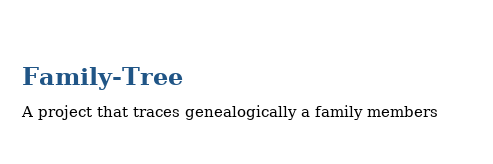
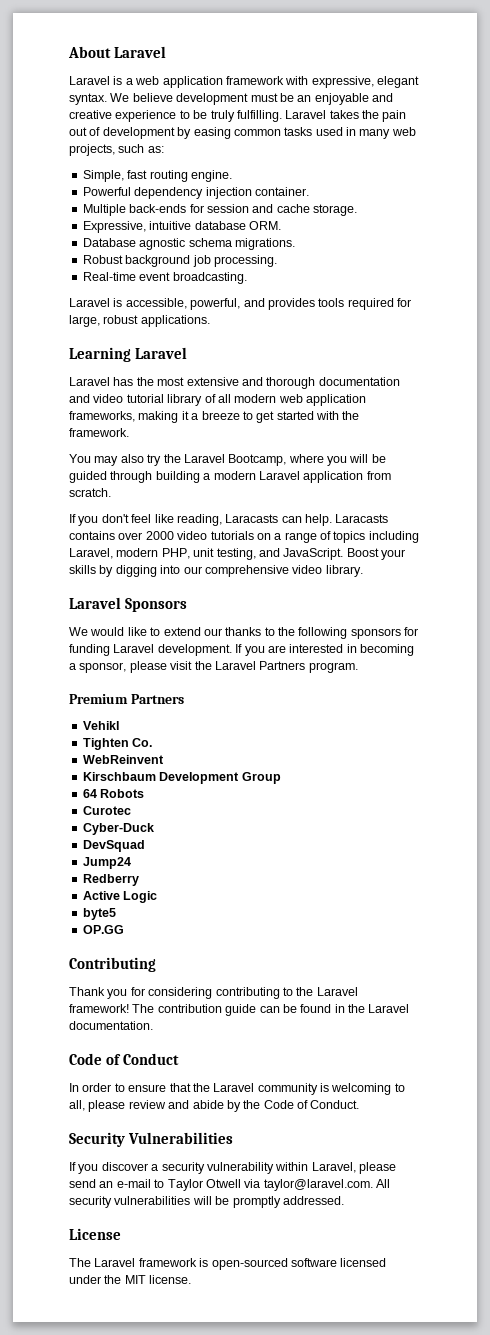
[22,67,183,90] [21,105,438,120] Family-Tree // A project that traces genealogically a family members -> [68,46,167,58] [69,76,419,88] [69,93,393,105] [69,110,407,122] [69,127,416,139] [69,144,164,156] [82,170,232,182] [82,187,309,199] [82,204,357,216] [82,221,281,233] [82,238,295,250] [82,255,277,267] [82,272,247,284] [69,298,411,310] [69,315,210,327] [69,347,188,362] [69,377,400,389] [69,394,366,406] [69,411,360,423] [69,428,129,437] [69,454,386,466] [69,471,391,483] [69,488,111,497] [69,514,389,526] [69,531,419,543] [69,548,405,560] [69,565,363,577] [69,597,188,612] [69,627,419,639] [69,644,414,656] [69,661,358,673] [69,694,184,704] [82,721,119,730] [82,738,153,750] [82,755,164,764] [82,772,281,784] [82,789,145,798] [82,806,131,815] [82,823,154,835] [82,840,145,852] [82,857,131,869] [82,874,139,886] [82,891,158,903] [82,908,116,920] [82,925,124,934] [69,957,156,972] [69,987,358,999] [69,1004,410,1016] [69,1021,153,1030] [69,1053,180,1065] [69,1083,405,1095] [69,1100,360,1112] [69,1132,234,1147] [69,1162,396,1174] [69,1179,390,1191] [69,1196,344,1208] [69,1228,121,1240] [69,1258,387,1270] [69,1275,192,1284] About Laravel // Laravel is a web application framework with expressive, elegant syntax. We believe development must be an enjoyable and creative experience to be truly fulfilling. Laravel takes the pain out of development by easing common tasks used in many web projects, such as: // Simple, fast routing engine. // Powerful dependency injection container. // Multiple back-ends for session and cache storage. // Expressive, intuitive database ORM. // Database agnostic schema migrations. // Robust background job processing. // Real-time event broadcasting. // Laravel is accessible, powerful, and provides tools required for large, robust applications. // Learning Laravel // Laravel has the most extensive and thorough documentation and video tutorial library of all modern web application frameworks, making it a breeze to get started with the framework. // You may also try the Laravel Bootcamp, where you will be guided through building a modern Laravel application from scratch. // If you don't feel like reading, Laracasts can help. Laracasts contains over 2000 video tutorials on a range of topics including Laravel, modern PHP, unit testing, and JavaScript. Boost your skills by digging into our comprehensive video library. // Laravel Sponsors // We would like to extend our thanks to the following sponsors for funding Laravel development. If you are interested in becoming a sponsor, please visit the Laravel Partners program. // Premium Partners // Vehikl // Tighten Co. // WebReinvent // Kirschbaum Development Group // 64 Robots // Curotec // Cyber-Duck // DevSquad // Jump24 // Redberry // Active Logic // byte5 // OP.GG // Contributing // Thank you for considering contributing to the Laravel framework! The contribution guide can be found in the Laravel documentation. // Code of Conduct // In order to ensure that the Laravel community is welcoming to all, please review and abide by the Code of Conduct. // Security Vulnerabilities // If you discover a security vulnerability within Laravel, please send an e-mail to Taylor Otwell via taylor@laravel.com. All security vulnerabilities will be promptly addressed. // License // The Laravel framework is open-sourced software licensed under the MIT license.

